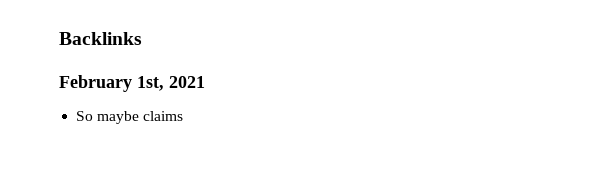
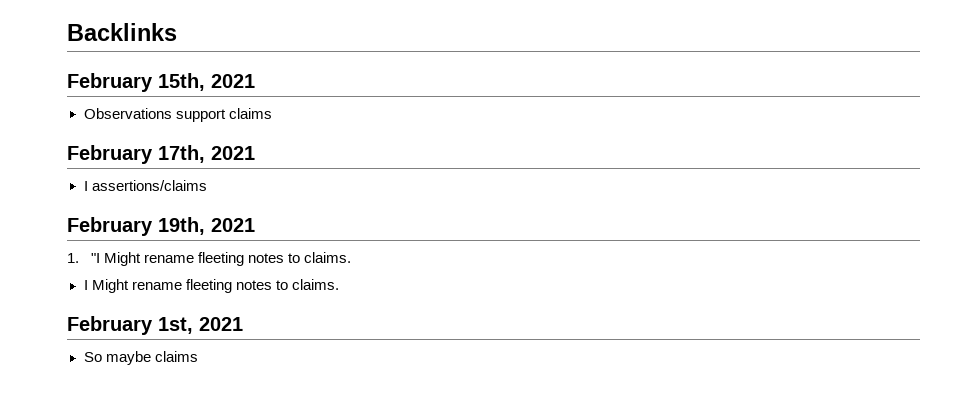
(142, 38) none -> [67,73,255,92] [83,108,272,122] [67,145,255,164] [83,180,207,191] [67,217,255,236] [67,252,351,266] [83,279,339,293] // February 15th, 2021 // Observations support claims // February 17th, 2021 // I assertions/claims // February 19th, 2021 // 1. "I Might rename fleeting notes to claims. // I Might rename fleeting notes to claims.

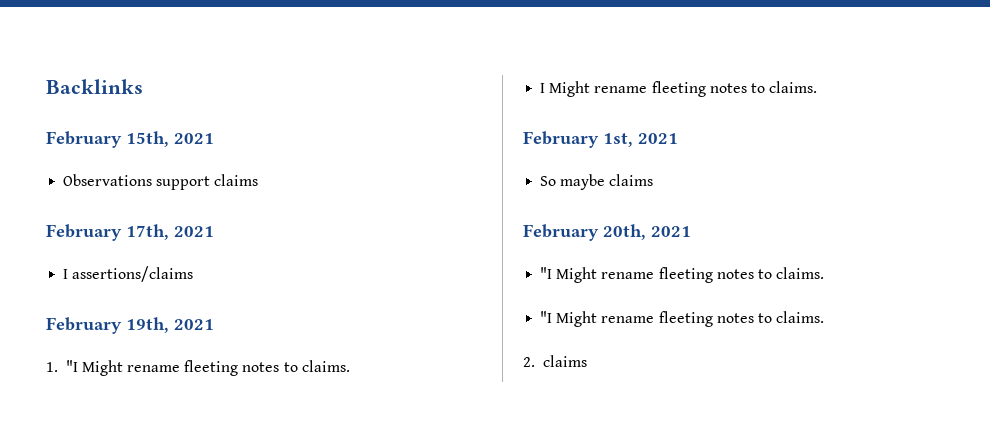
(198, 356) none -> [523,224,691,241] [540,267,825,283] [540,311,825,327] [523,355,587,367] // February 20th, 2021 // "I Might rename fleeting notes to claims. // "I Might rename fleeting notes to claims. // 2. claims

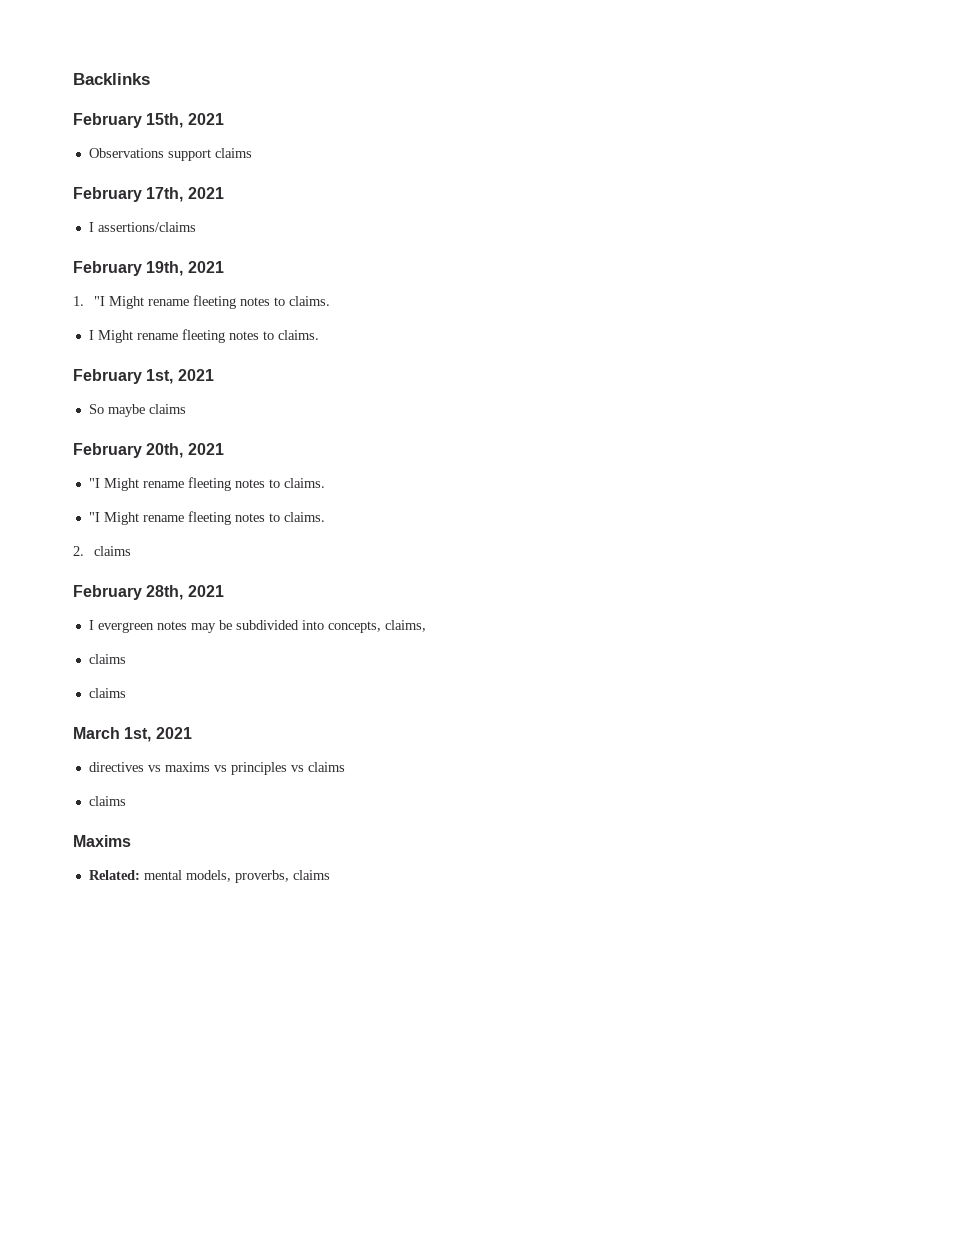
(587, 361) none -> [73,585,224,600] [88,620,426,633] [88,654,126,664] [88,688,126,698] [73,727,192,742] [88,762,345,775] [88,796,126,806] [73,835,131,847] [88,870,330,883] // February 28th, 2021 // I evergreen notes may be subdivided into concepts, claims, // claims // claims // March 1st, 2021 // directives vs maxims vs principles vs claims // claims // Maxims // Related: mental models, proverbs, claims

